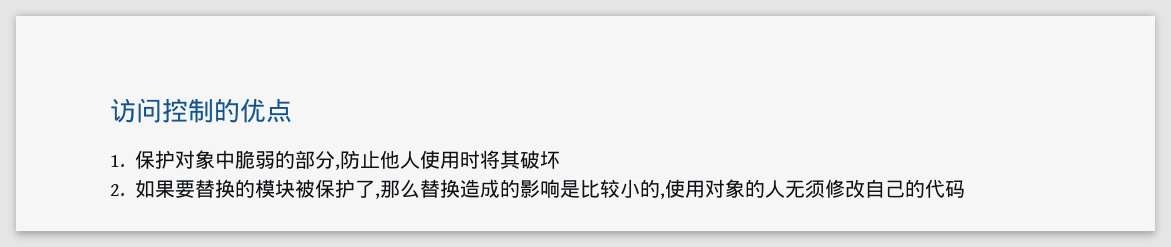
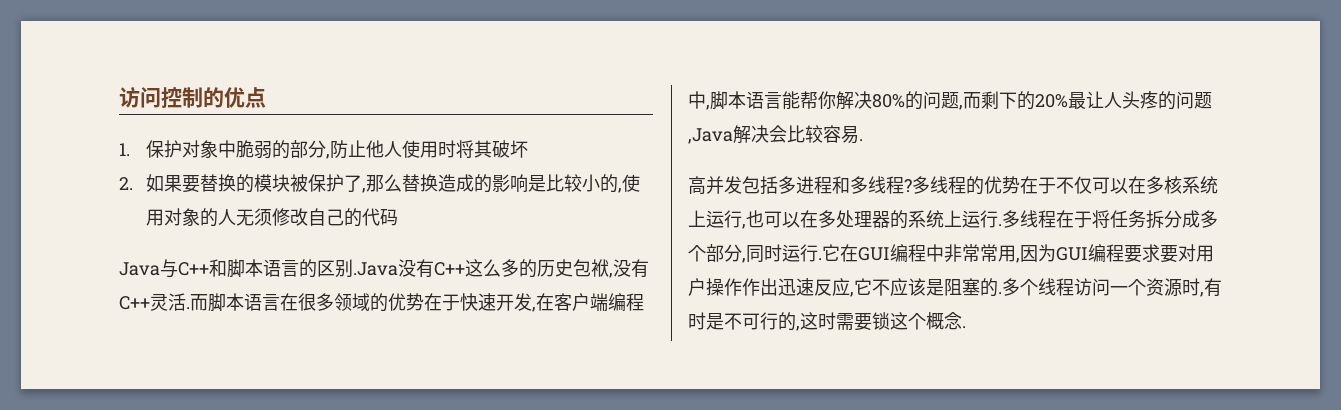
(965, 189) none -> [119,259,649,278] [119,293,644,312] [688,91,1212,110] [688,125,863,144] [688,176,1218,195] [688,210,1218,229] [688,244,1214,263] [688,278,1222,297] [688,312,966,331] // Java与C++和脚本语言的区别.Java没有C++这么多的历史包袱,没有C++灵活.而脚本语言在很多领域的优势在于快速开发,在客户端编程中,脚本语言能帮你解决80%的问题,而剩下的20%最让人头疼的问题,Java解决会比较容易. // 高并发包括多进程和多线程?多线程的优势在于不仅可以在多核系统上运行,也可以在多处理器的系统上运行.多线程在于将任务拆分成多个部分,同时运行.它在GUI编程中非常常用,因为GUI编程要求要对用户操作作出迅速反应,它不应该是阻塞的.多个线程访问一个资源时,有时是不可行的,这时需要锁这个概念.

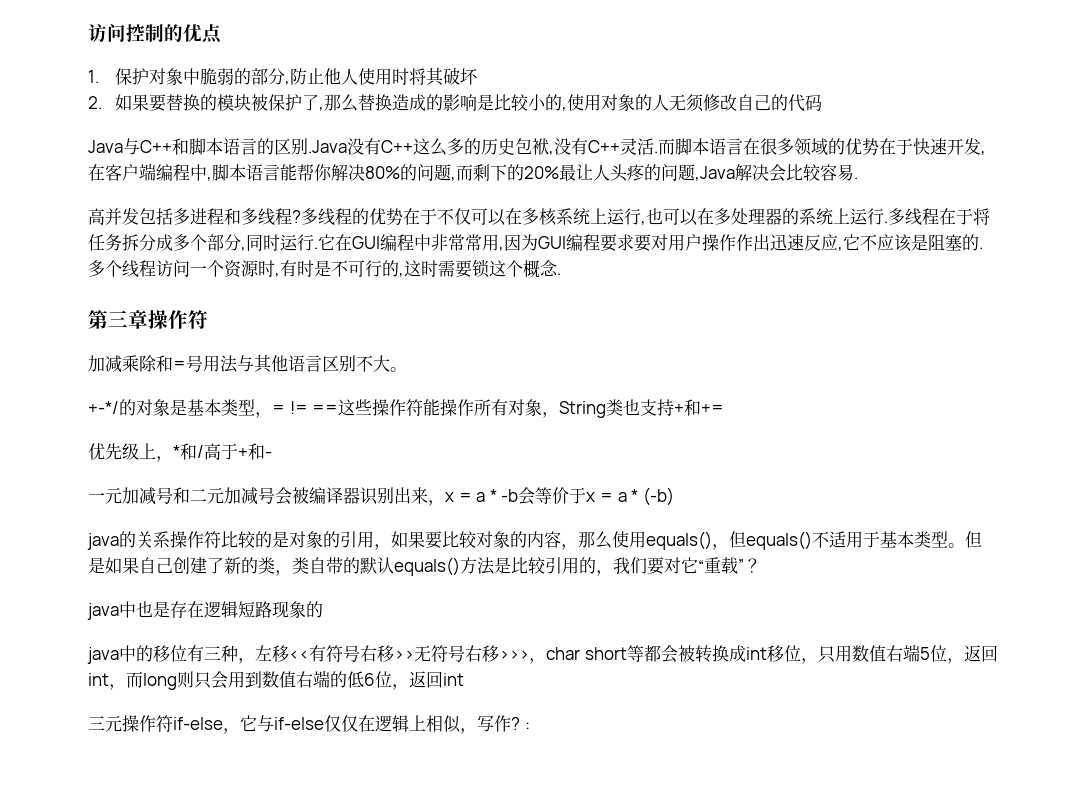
(966, 327) none -> [88,310,208,329] [88,354,407,373] [88,399,725,418] [88,443,272,462] [88,487,674,506] [87,531,982,550] [88,557,761,576] [87,601,323,620] [87,644,998,664] [88,670,464,690] [88,715,530,734] // 第三章操作符 // 加减乘除和=号用法与其他语言区别不大。 // +-*/的对象是基本类型，= != ==这些操作符能操作所有对象，String类也支持+和+= // 优先级上，*和/高于+和- // 一元加减号和二元加减号会被编译器识别出来，x = a * -b会等价于x = a * (-b) // java的关系操作符比较的是对象的引用，如果要比较对象的内容，那么使用equals()，但equals()不适用于基本类型。但是如果自己创建了新的类，类自带的默认equals()方法是比较引用的，我们要对它“重载”？ // java中也是存在逻辑短路现象的 // java中的移位有三种，左移<<有符号右移>>无符号右移>>>，char short等都会被转换成int移位，只用数值右端5位，返回int，而long则只会用到数值右端的低6位，返回int // 三元操作符if-else，它与if-else仅仅在逻辑上相似，写作? :

